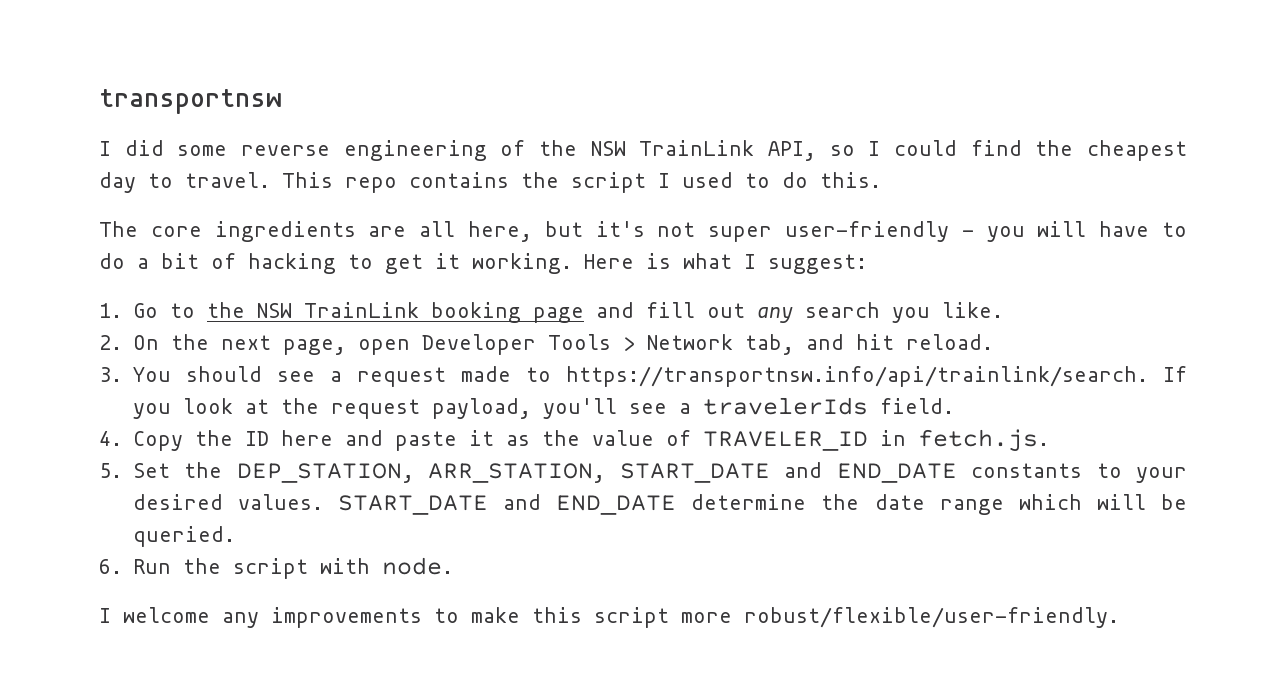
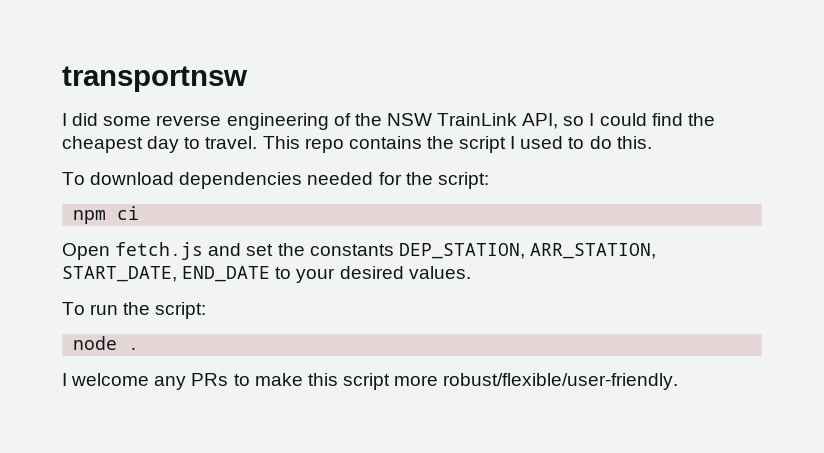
[99,221,1187,242] [99,253,867,274] [99,302,1003,323] [99,334,993,355] [99,366,1187,387] [132,397,954,419] [99,429,1049,452] [99,462,1187,483] [132,494,1187,515] [132,526,235,547] [99,557,453,579] The core ingredients are all here, but it's not super user-friendly - you will have to do a bit of hacking to get it working. Here is what I suggest: // 1. Go to the NSW TrainLink booking page and fill out any search you like. // 2. On the next page, open Developer Tools > Network tab, and hit reload. // 3. You should see a request made to https://transportnsw.info/api/trainlink/search. If you look at the request payload, you'll see a travelerIds field. // 4. Copy the ID here and paste it as the value of TRAVELER_ID in fetch.js. // 5. Set the DEP_STATION, ARR_STATION, START_DATE and END_DATE constants to your desired values. START_DATE and END_DATE determine the date range which will be queried. // 6. Run the script with node. -> [62,172,489,189] [73,206,140,224] [62,242,656,260] [62,266,471,283] [62,302,207,319] [73,336,140,350] To download dependencies needed for the script: // npm ci // Open fetch.js and set the constants DEP_STATION, ARR_STATION, START_DATE, END_DATE to your desired values. // To run the script: // node .
[271,607,422,628] improvements -> [191,373,229,386] PRs

